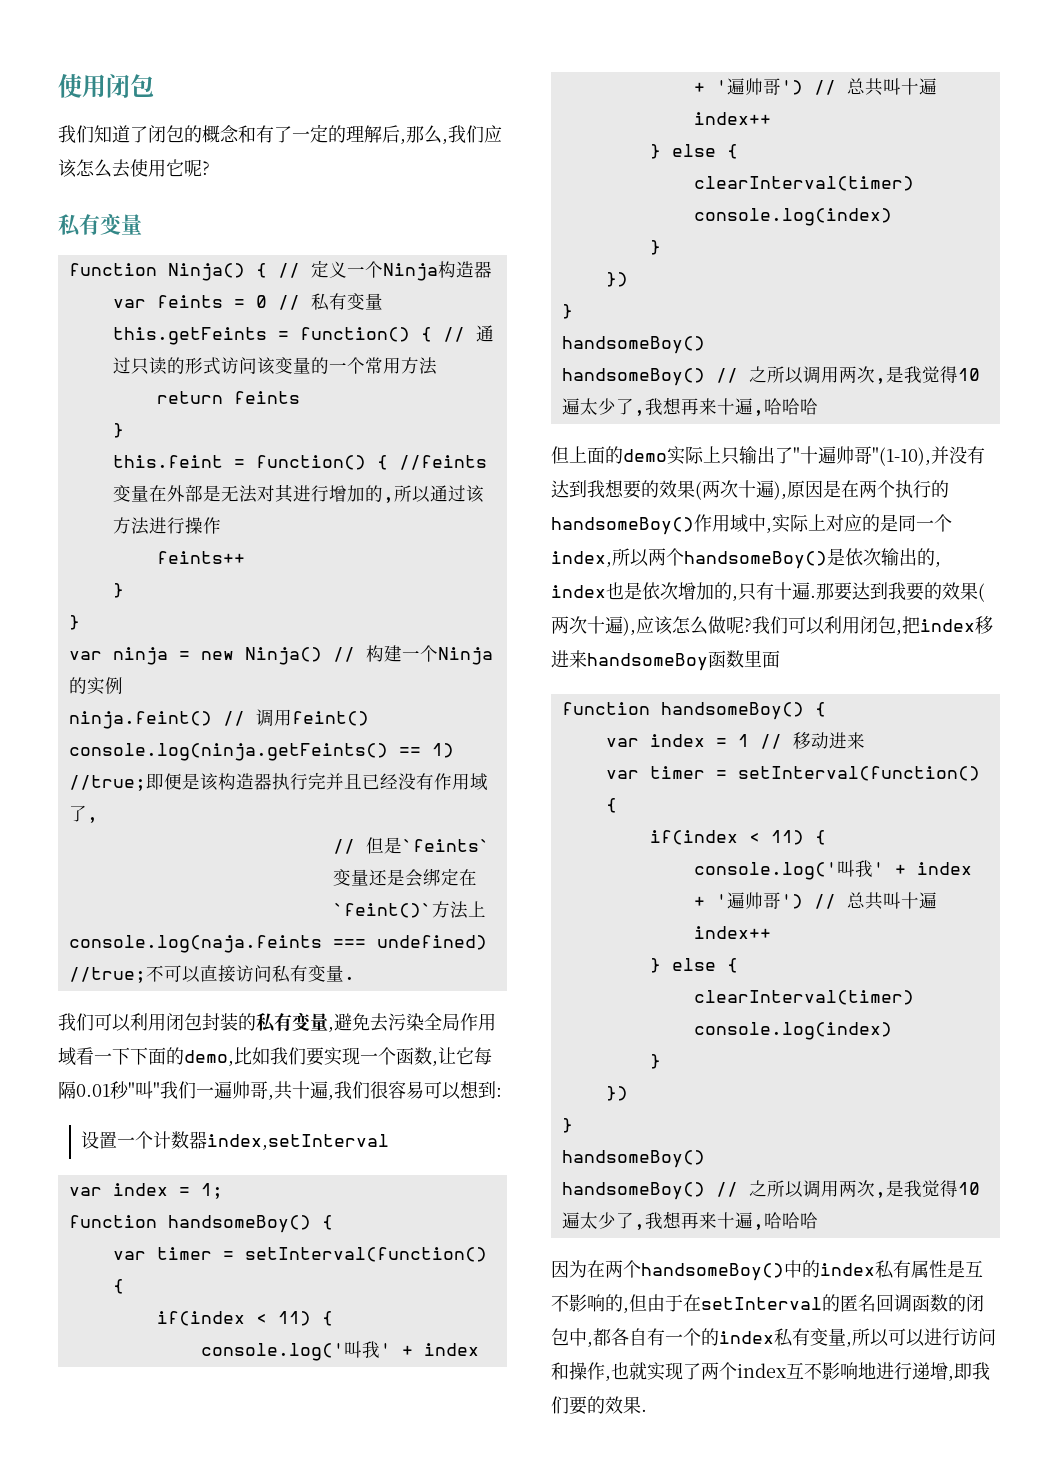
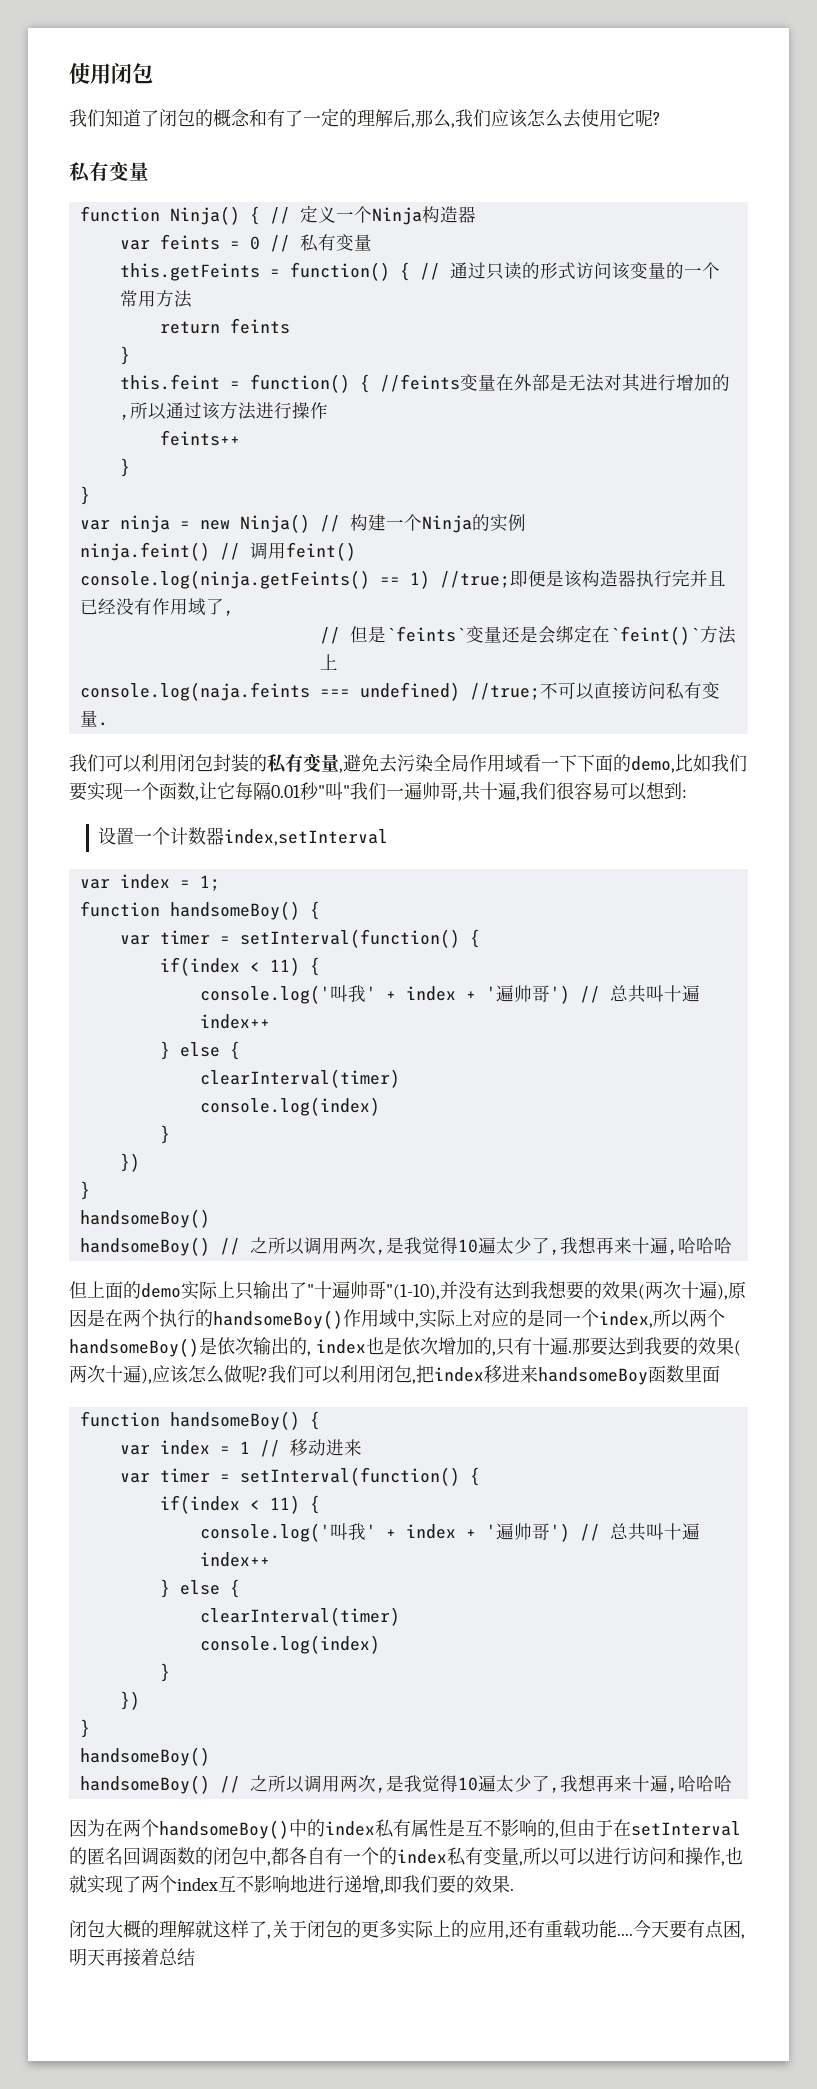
(647, 1410) none -> [69,1920,745,1939] [69,1948,195,1967] // 闭包大概的理解就这样了,关于闭包的更多实际上的应用,还有重载功能....今天要有点困,明天再接着总结

